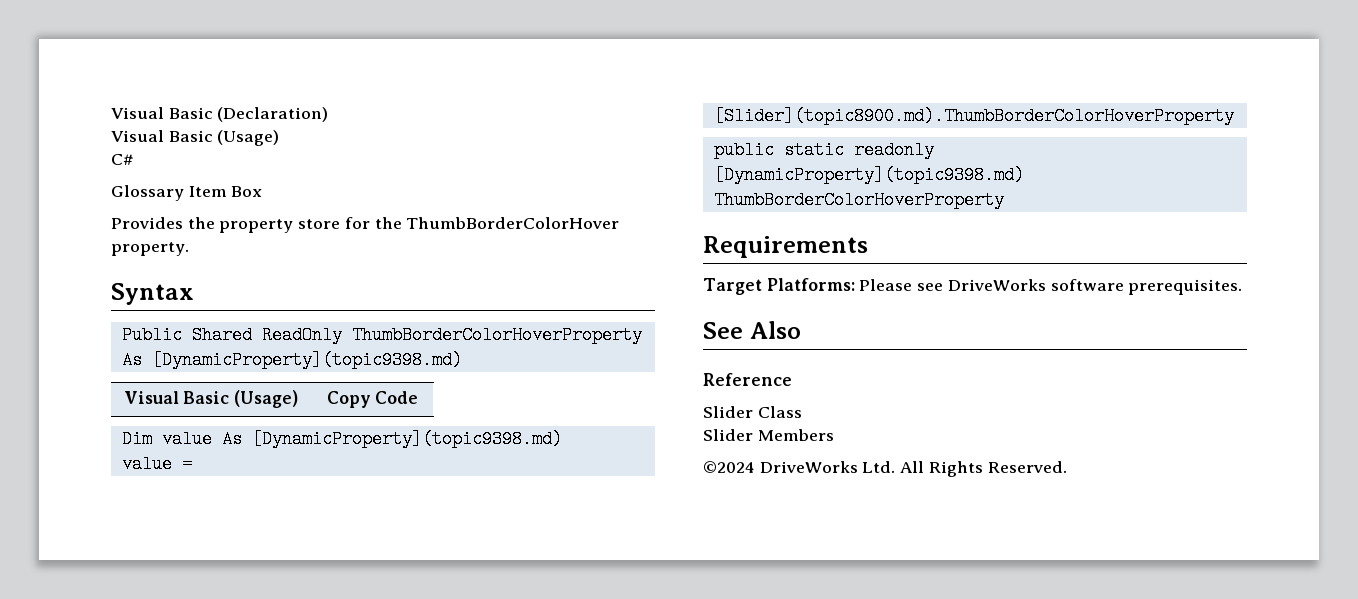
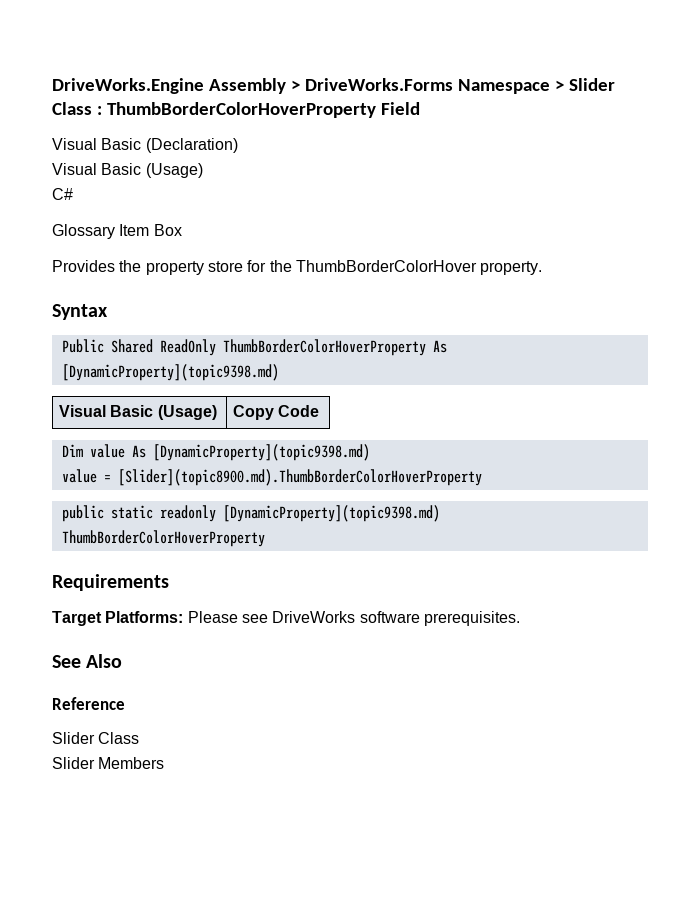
(111, 113) none -> [52,78,615,94] [52,102,420,118] DriveWorks.Engine Assembly > DriveWorks.Forms Namespace > Slider Class : ThumbBorderColorHoverProperty Field //
[703,461,1067,477] // ©2024 DriveWorks Ltd. All Rights Reserved. -> (165, 763) none

